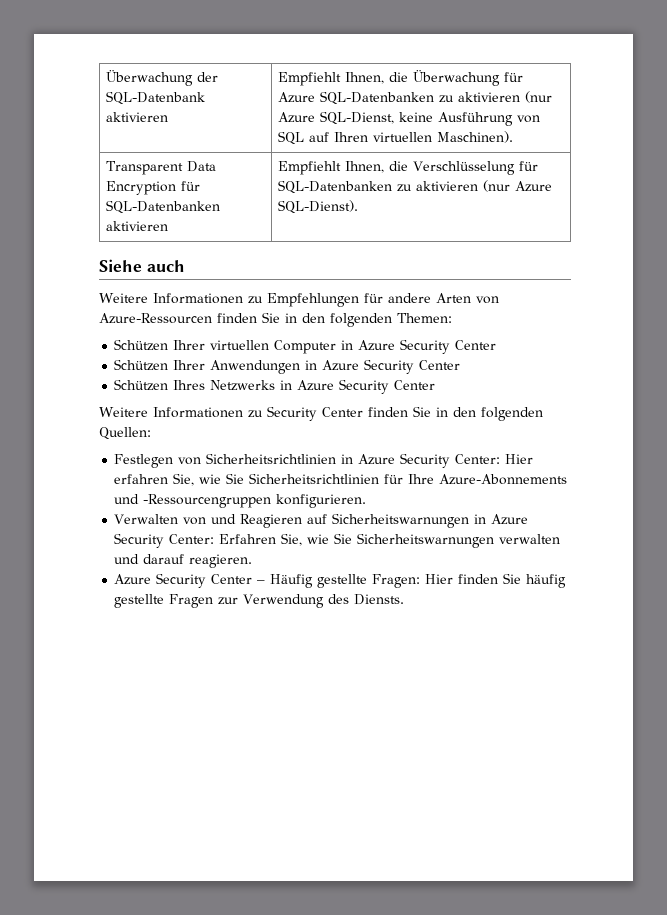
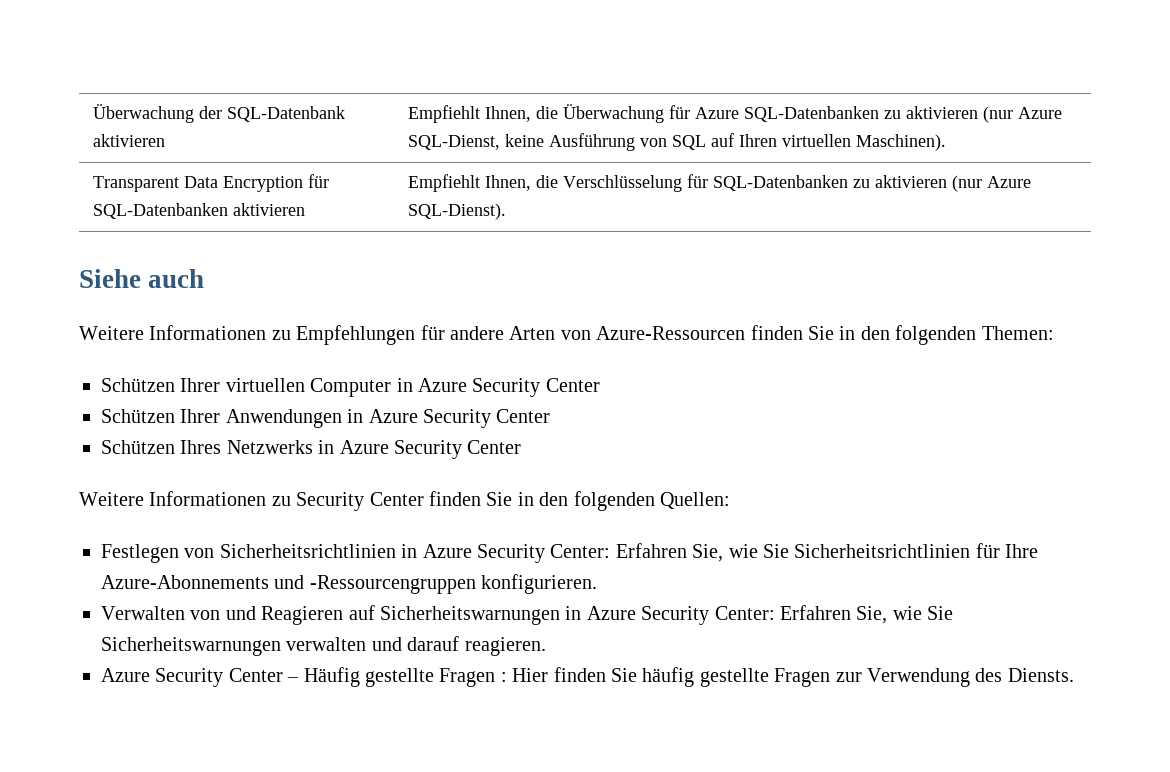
[505,454,534,464] [114,474,169,484] Hier erfahren -> [615,543,687,558] Erfahren
[372,574,421,588] Fragen: -> [439,668,507,687] Fragen :

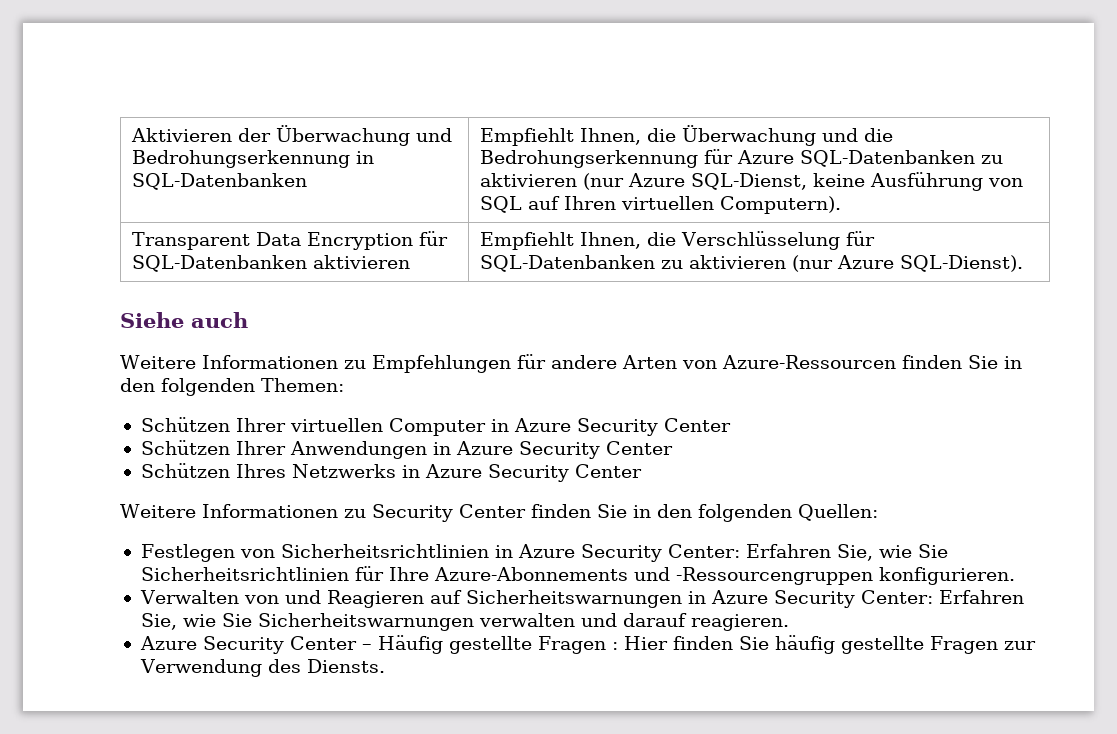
[93,104,346,123] [93,134,166,147] Überwachung der SQL-Datenbank aktivieren -> [130,125,452,146] [131,150,374,168] [131,173,307,190] Aktivieren der Überwachung und Bedrohungserkennung in SQL-Datenbanken
(665, 113) none -> [821,128,893,142] [479,150,698,168] und die Bedrohungserkennung
[856,134,947,151] Maschinen). -> [719,196,841,214] Computern).

